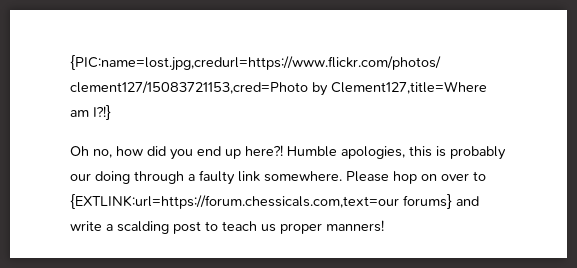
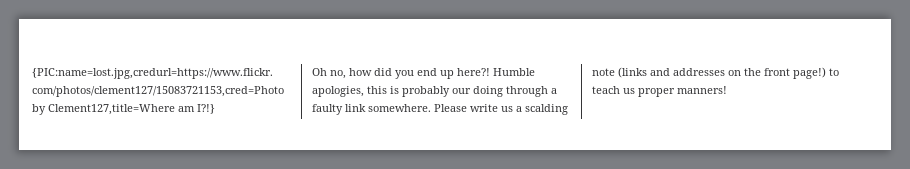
[393,171,486,184] [70,194,479,209] [70,221,201,234] hop on over to {EXTLINK:url=https://forum.chessicals.com,text=our forums} and write a scalding post -> [470,104,568,115] [592,67,826,79] write us a scalding note (links and addresses on the front page!)

